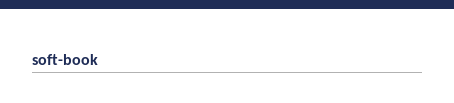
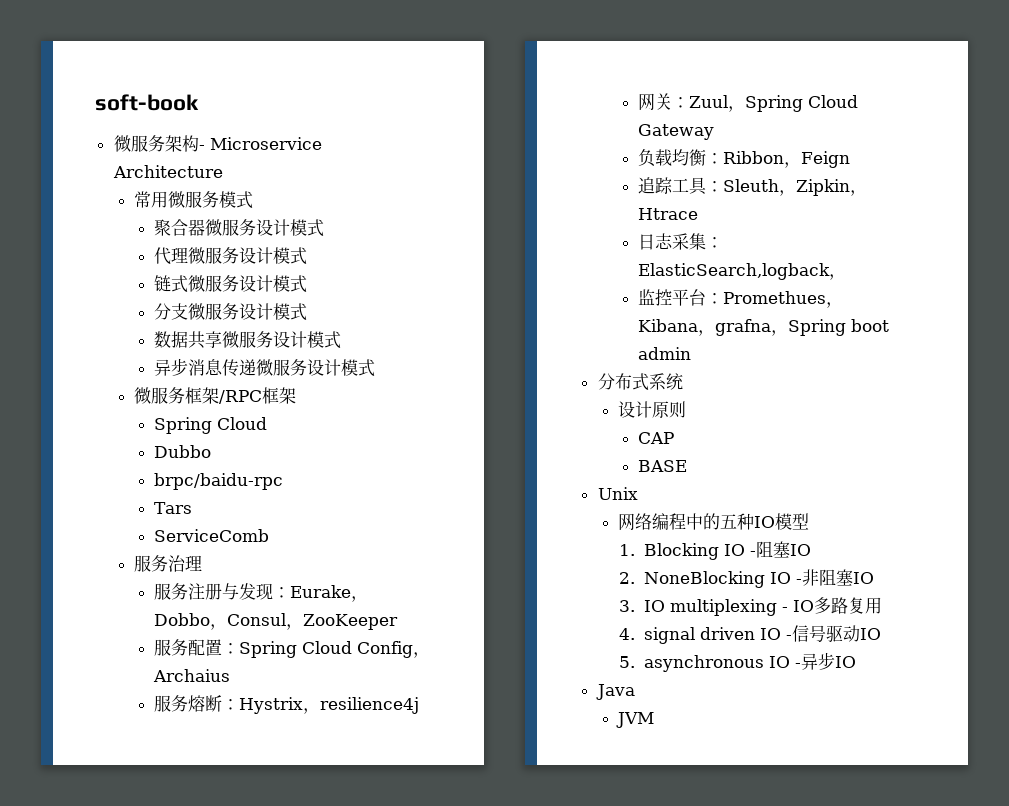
(98, 59) none -> [113,135,322,152] [112,165,223,178] [133,191,253,209] [153,219,324,237] [153,247,307,265] [153,275,307,293] [153,303,307,321] [153,331,341,349] [153,358,375,377] [133,387,296,404] [153,417,267,434] [153,445,211,458] [153,473,283,490] [153,502,192,514] [153,529,269,542] [133,555,202,572] [153,583,368,602] [153,613,398,630] [153,639,430,658] [152,669,230,682] [153,695,419,714] [637,93,858,112] [637,124,714,140] [637,149,850,168] [637,177,867,196] [637,208,698,220] [637,233,723,250] [637,263,846,280] [637,289,843,308] [637,319,889,336] [637,347,691,360] [597,373,683,391] [617,401,686,418] [637,432,674,444] [637,460,687,472] [597,487,638,500] [617,513,809,531] [619,541,811,560] [619,569,874,588] [619,597,882,616] [619,625,881,644] [619,652,856,672] [595,684,635,700] [615,712,654,728] // 微服务架构- Microservice Architecture // 常用微服务模式 // 聚合器微服务设计模式 // 代理微服务设计模式 // 链式微服务设计模式 // 分支微服务设计模式 // 数据共享微服务设计模式 // 异步消息传递微服务设计模式 // 微服务框架/RPC框架 // Spring Cloud // Dubbo // brpc/baidu-rpc // Tars // ServiceComb // 服务治理 // 服务注册与发现：Eurake，Dobbo，Consul，ZooKeeper // 服务配置：Spring Cloud Config，Archaius // 服务熔断：Hystrix，resilience4j // 网关：Zuul，Spring Cloud Gateway // 负载均衡：Ribbon，Feign // 追踪工具：Sleuth，Zipkin，Htrace // 日志采集：ElasticSearch,logback， // 监控平台：Promethues，Kibana，grafna，Spring boot admin // 分布式系统 // 设计原则 // CAP // BASE // Unix // 网络编程中的五种IO模型 // 1. Blocking IO -阻塞IO // 2. NoneBlocking IO -非阻塞IO // 3. IO multiplexing - IO多路复用 // 4. signal driven IO -信号驱动IO // 5. asynchronous IO -异步IO // Java // JVM

